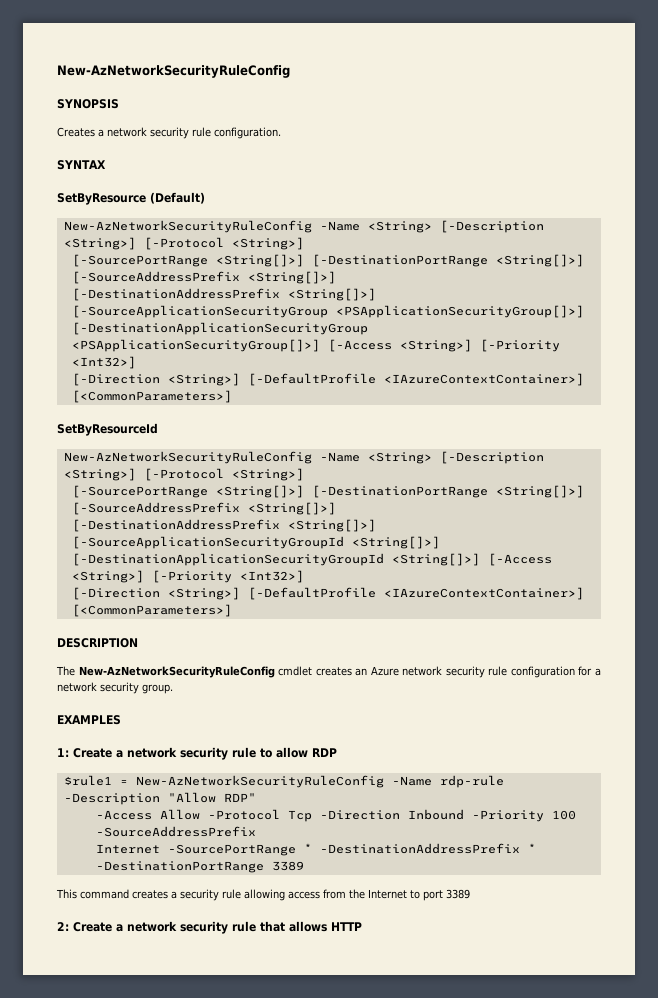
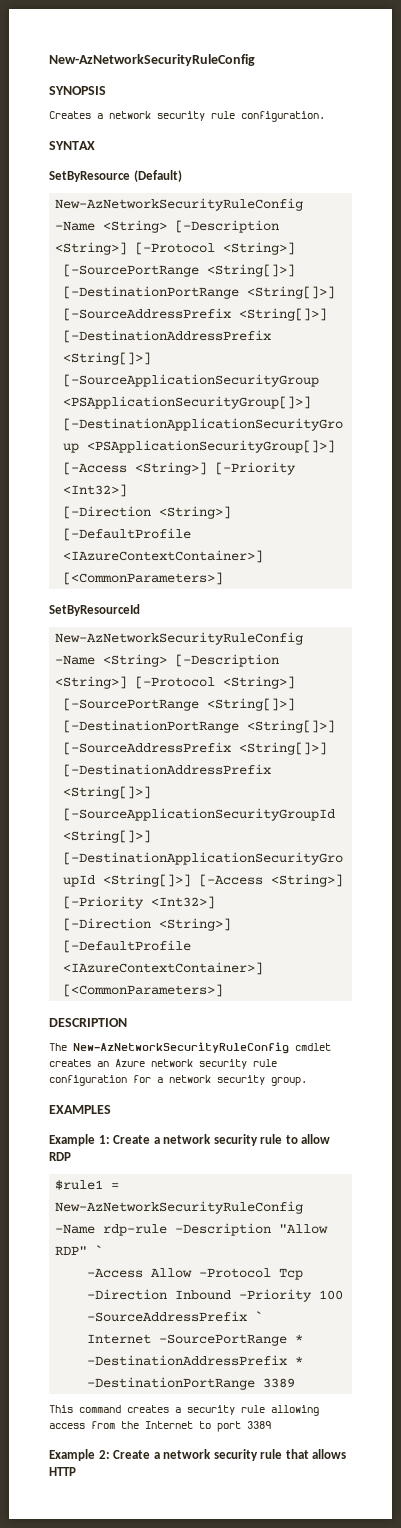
(121, 720) none -> [49,1134,95,1146] Example
(256, 797) none -> [95,1245,104,1255] `
(256, 831) none -> [255,1311,264,1321] `
(470, 894) none -> [49,1449,95,1461] Example

